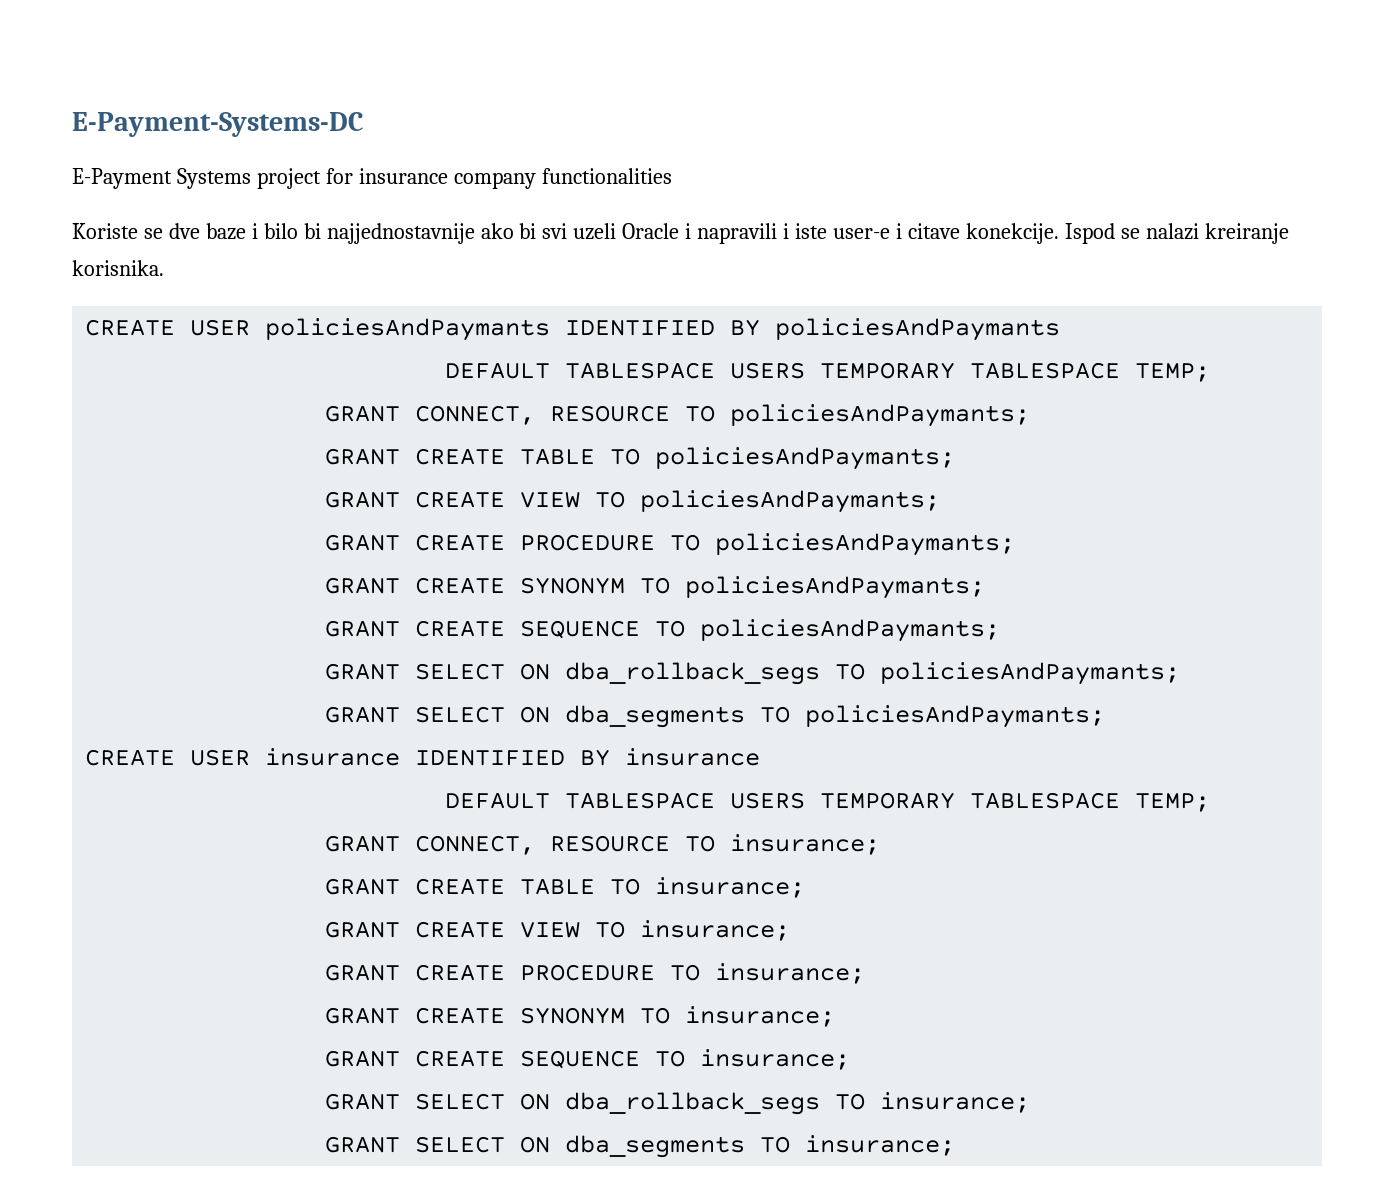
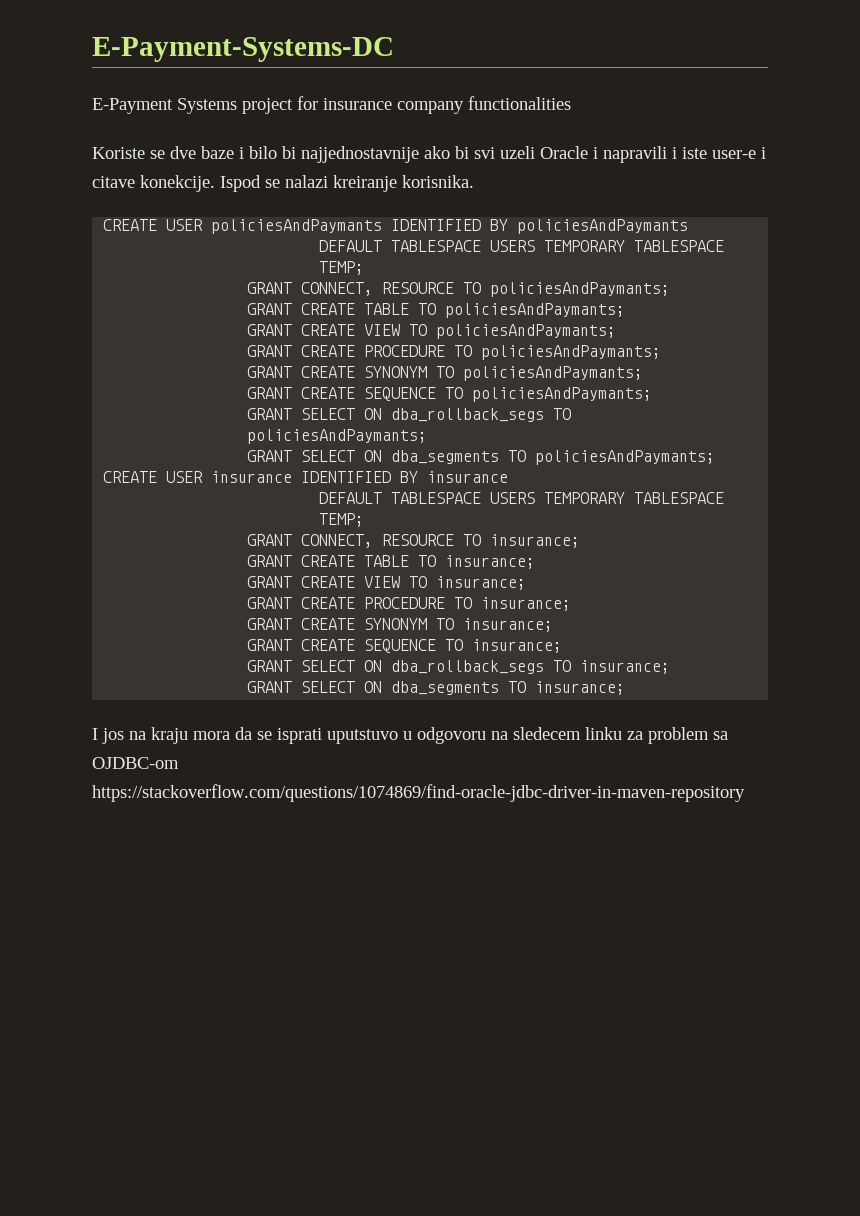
(956, 1145) none -> [92,727,728,744] [92,757,179,769] [92,784,745,802] // I jos na kraju mora da se isprati uputstuvo u odgovoru na sledecem linku za problem sa OJDBC-om https://stackoverflow.com/questions/1074869/find-oracle-jdbc-driver-in-maven-repository

